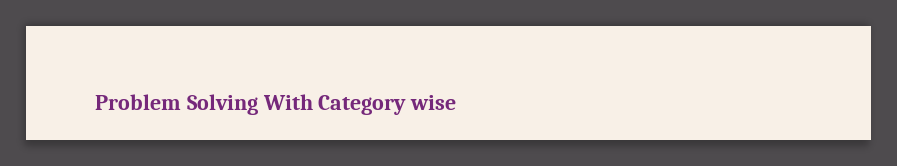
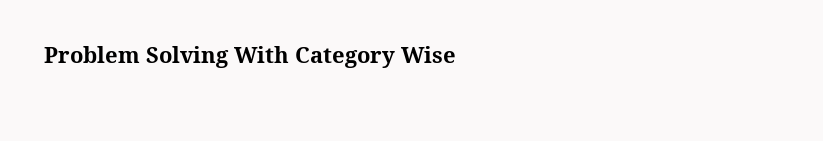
[410,95,457,110] wise -> [401,46,456,63] Wise

